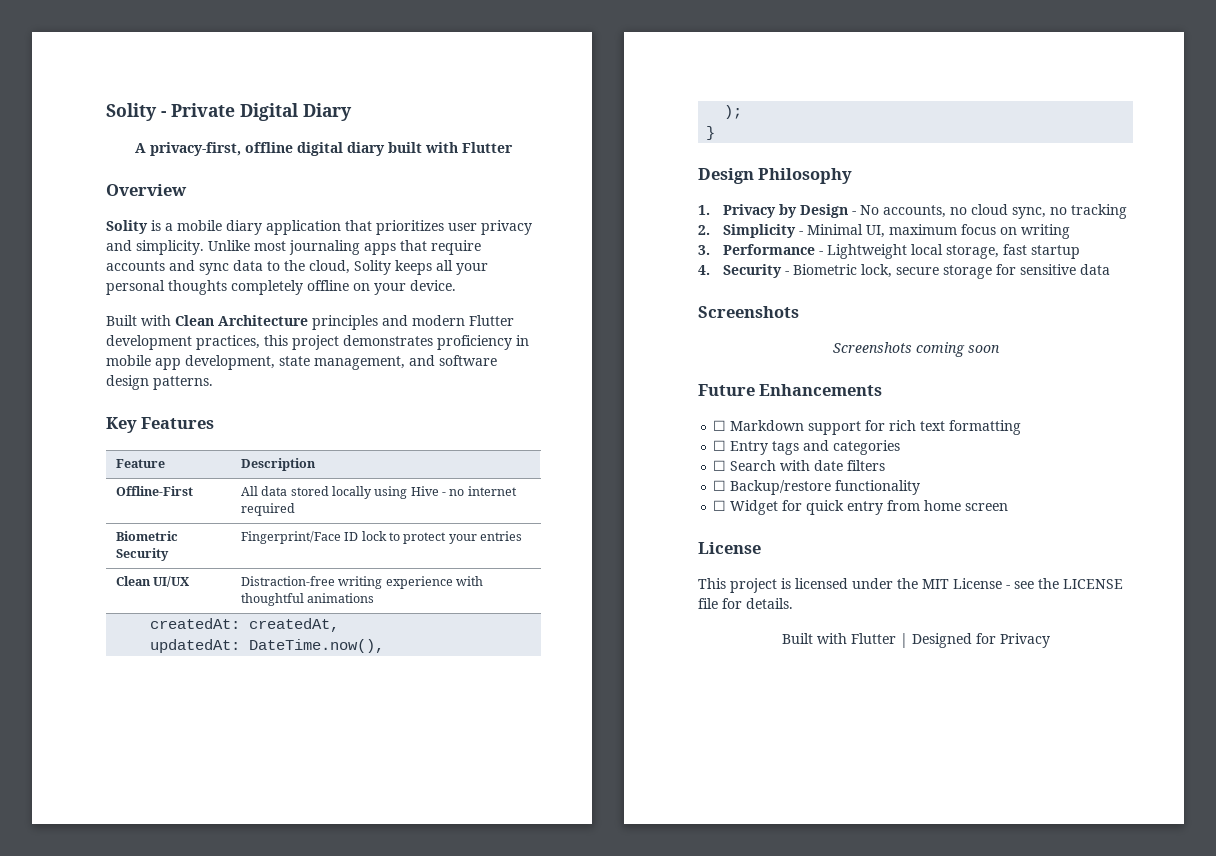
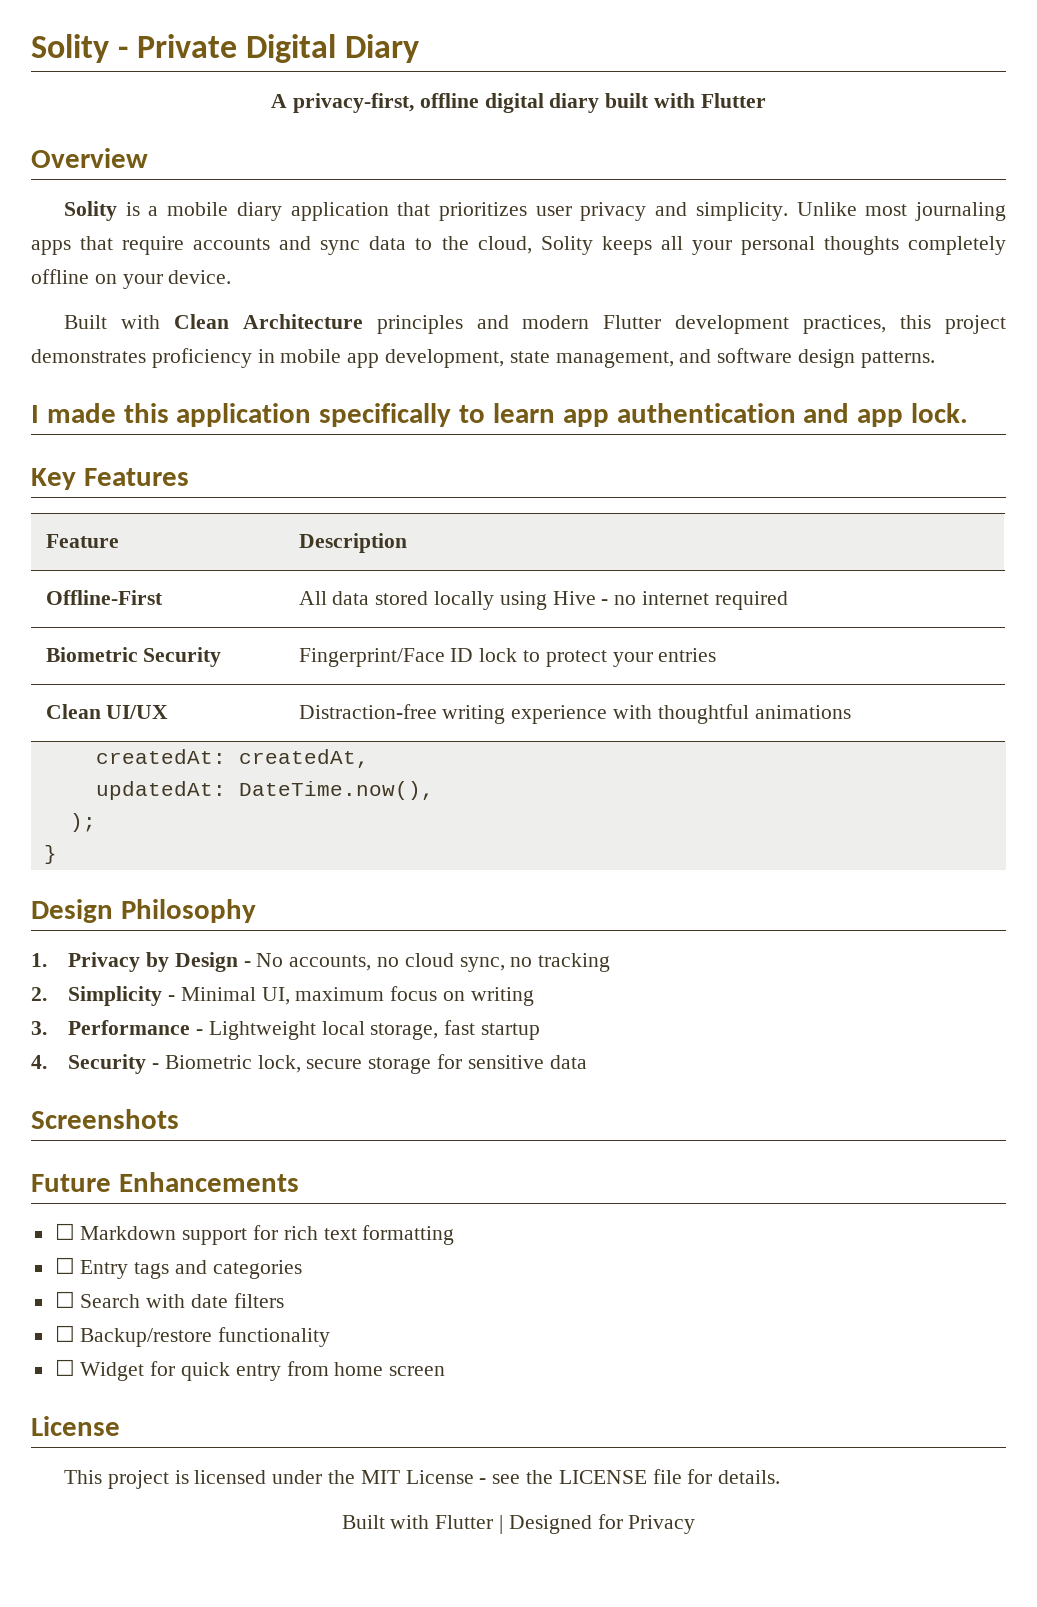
(213, 383) none -> [31,403,969,427] // I made this application specifically to learn app authentication and app lock.
[832,342,1000,357] // Screenshots coming soon -> (179, 1119) none

